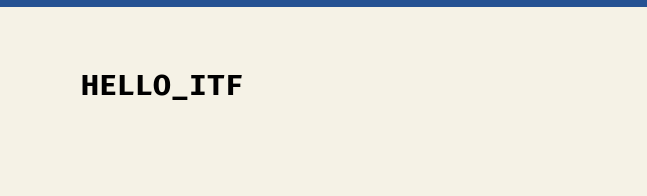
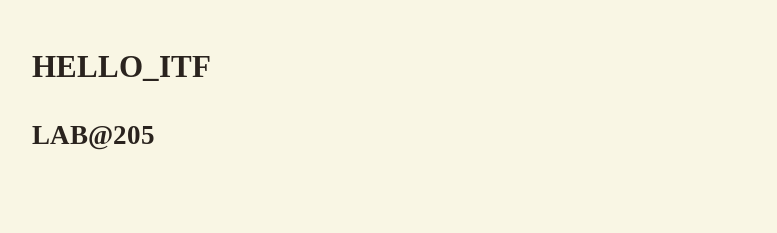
(243, 87) none -> [32,126,155,150] // LAB@205

